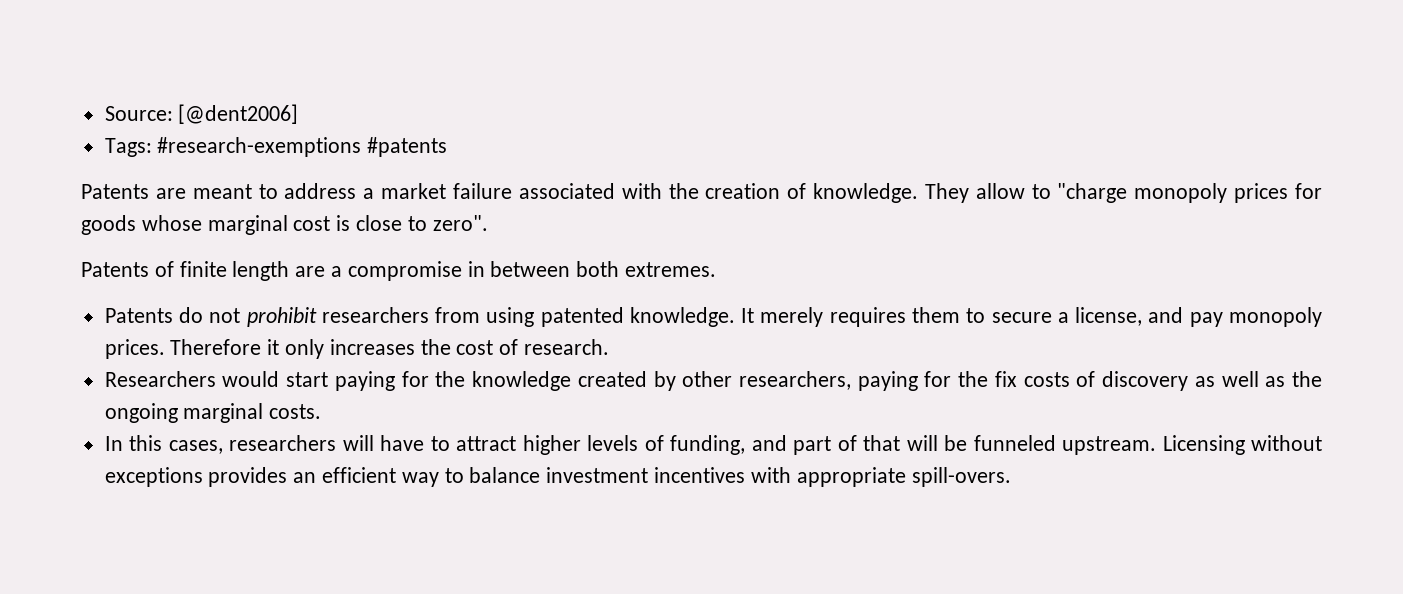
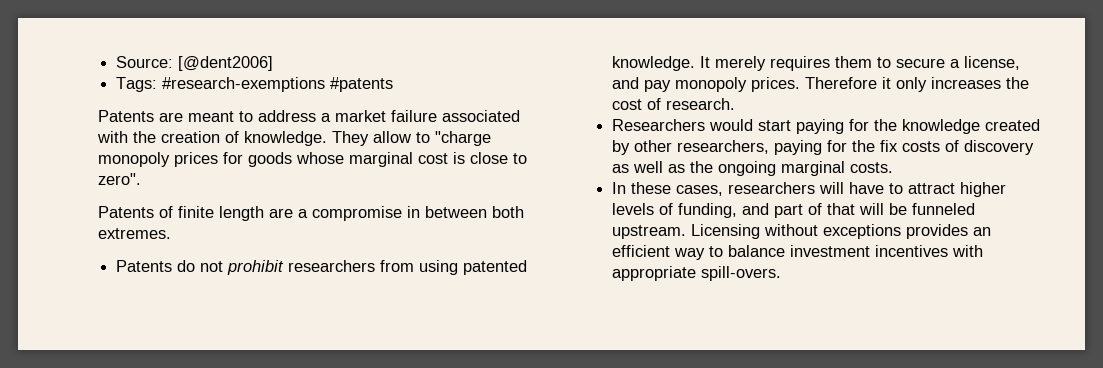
[129,435,163,451] this -> [631,182,672,194] these

